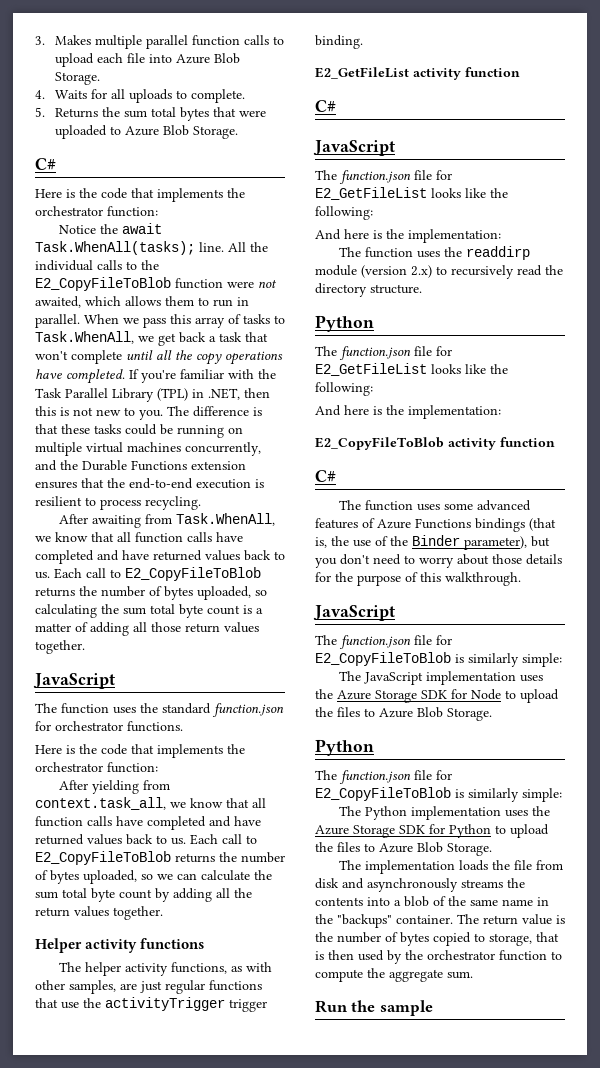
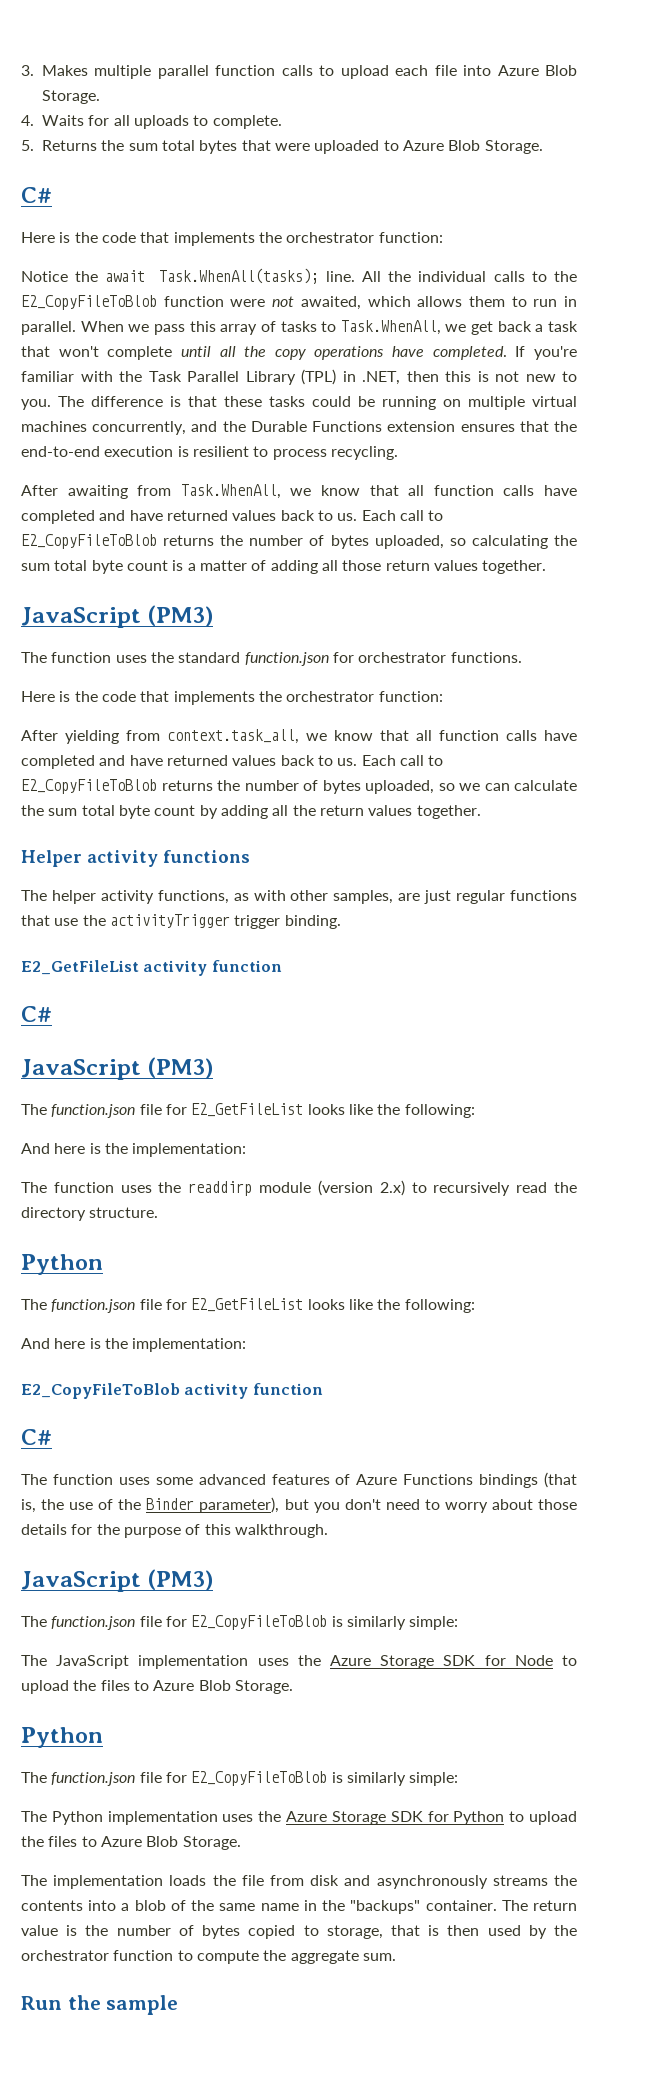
(115, 681) none -> [147,605,214,627] (PM3)
(395, 148) none -> [147,1057,214,1079] (PM3)
(395, 613) none -> [147,1569,214,1591] (PM3)

